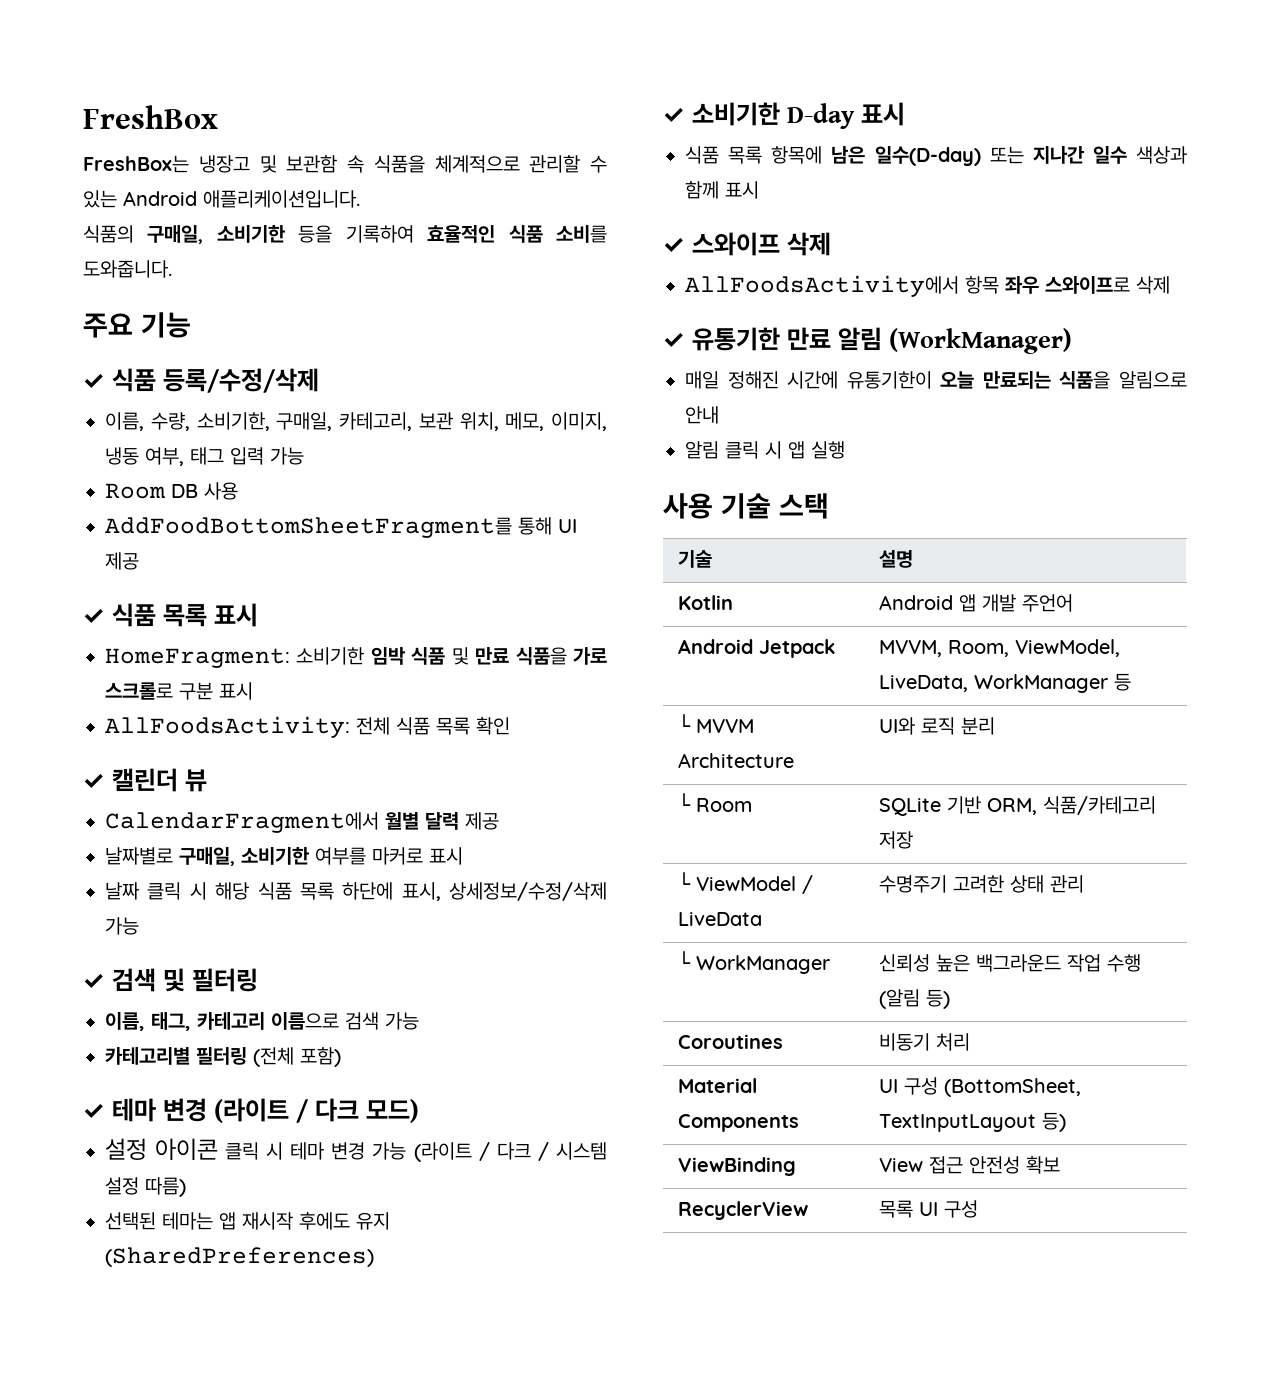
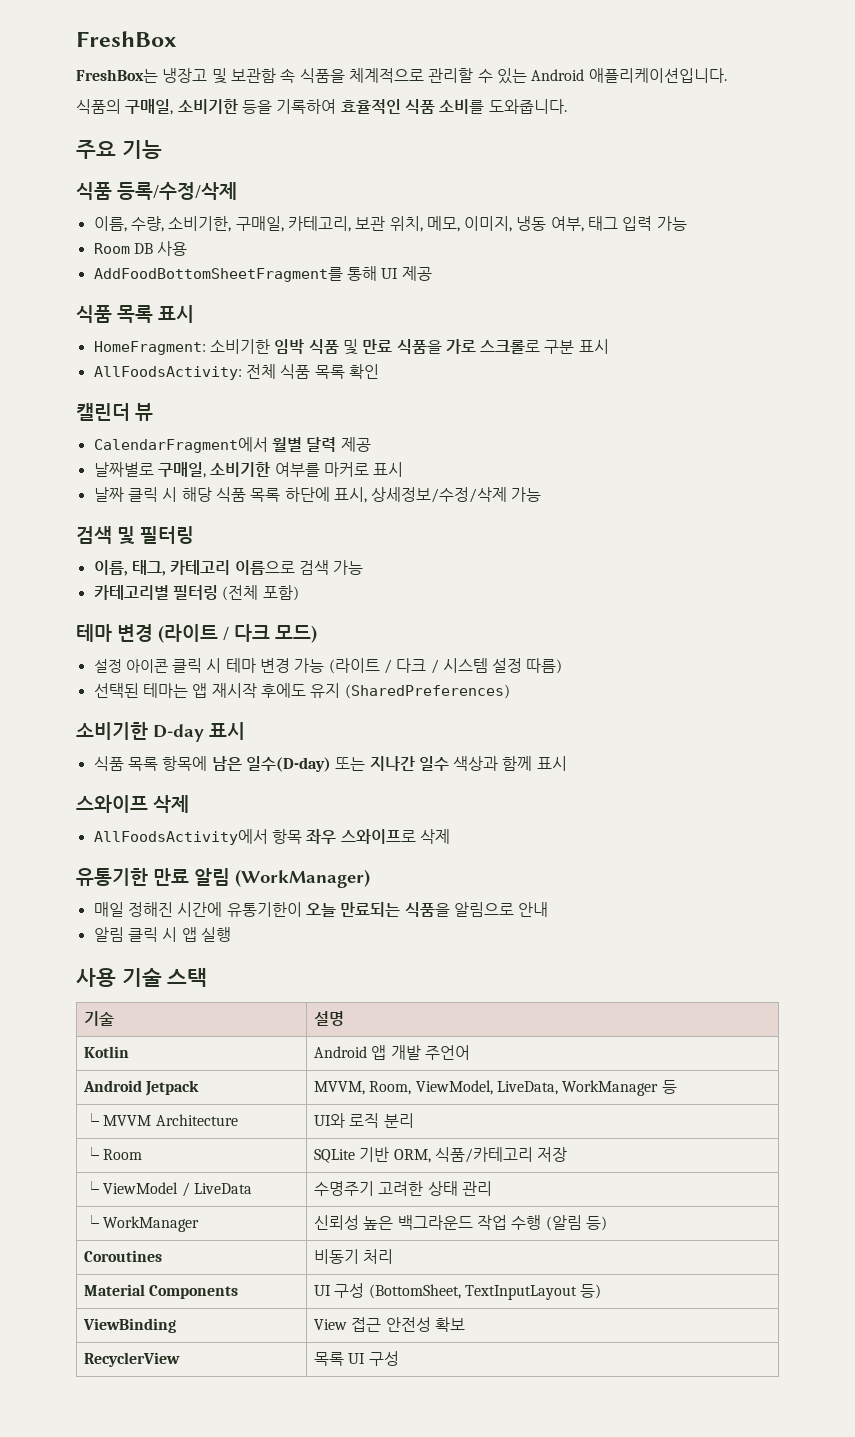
[83,373,105,389] ✓ -> (162, 149) none
[83,608,105,624] ✓ -> (432, 273) none
[83,773,105,789] ✓ -> (379, 371) none
[83,973,105,989] ✓ -> (542, 494) none
[83,1103,105,1119] ✓ -> (299, 593) none
[663,107,685,123] ✓ -> (510, 691) none
[663,237,685,253] ✓ -> (567, 763) none
[663,332,685,348] ✓ -> (450, 836) none

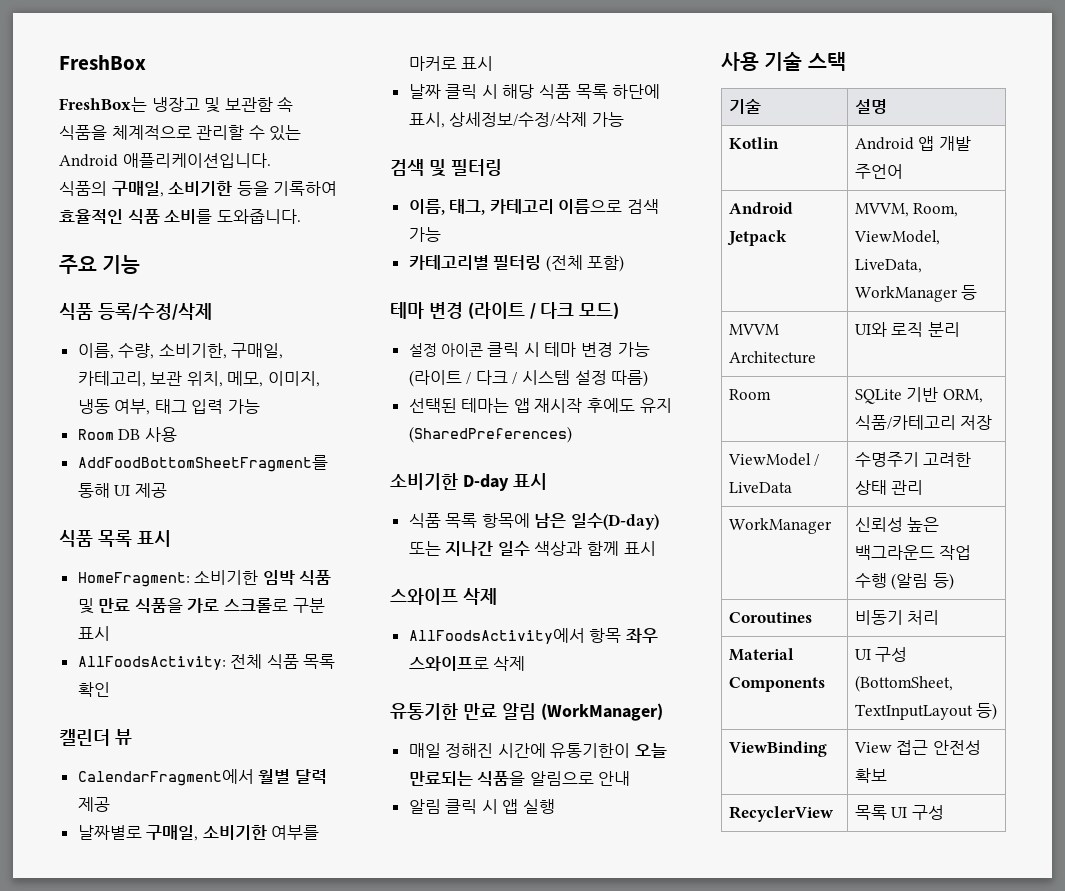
[84,1113,101,1126] └ -> (978, 292) none
[84,1147,101,1160] └ -> (960, 329) none
[84,1181,101,1194] └ -> (993, 422) none
[84,1215,101,1228] └ -> (924, 487) none

